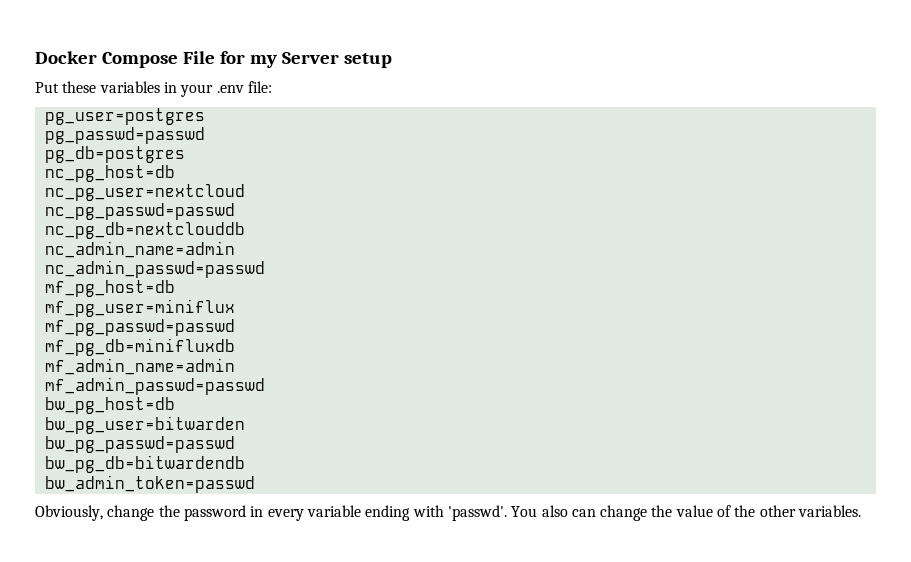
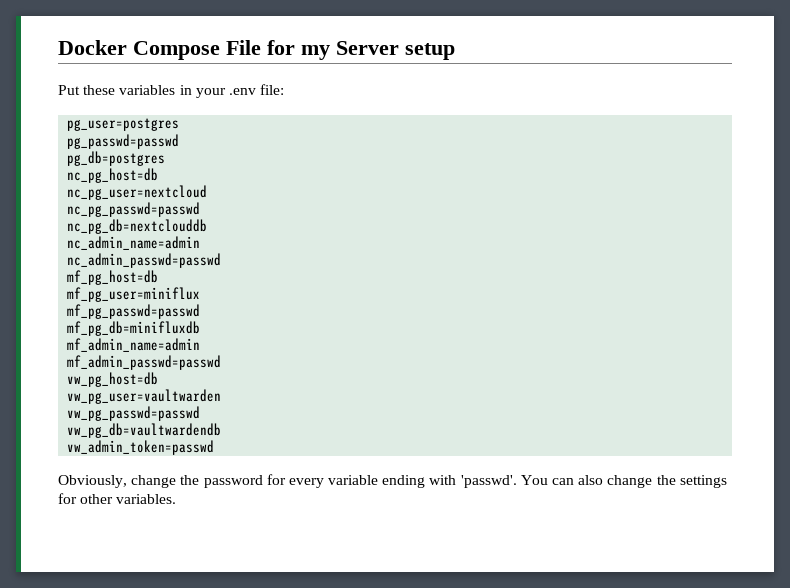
[44,397,175,414] [44,416,245,434] [44,436,235,453] [44,455,245,473] [44,475,255,493] bw_pg_host=db // bw_pg_user=bitwarden // bw_pg_passwd=passwd // bw_pg_db=bitwardendb // bw_admin_token=passwd -> [67,372,159,387] [67,389,222,404] [67,406,201,421] [67,423,222,438] [67,440,215,455] vw_pg_host=db // vw_pg_user=vaultwarden // vw_pg_passwd=passwd // vw_pg_db=vaultwardendb // vw_admin_token=passwd
[250,506,264,517] in -> [266,474,286,485] for
[541,505,756,521] also can change the value of the -> [552,475,727,488] [58,493,77,504] can also change the settings for

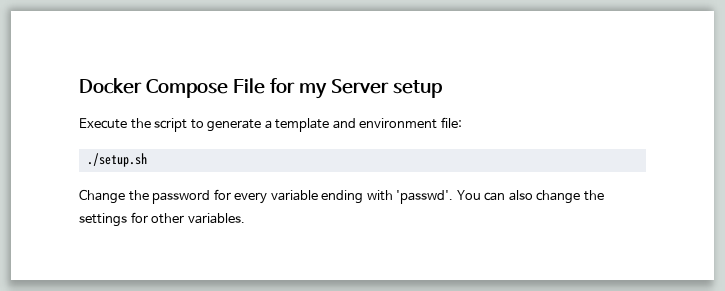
[58,84,285,98] [67,118,180,131] [67,134,180,149] [67,151,166,166] [67,168,159,183] [67,185,208,200] [67,202,201,217] [67,219,208,234] [67,236,201,250] [67,253,222,268] [67,270,159,285] [67,287,201,302] [67,304,201,319] [67,321,201,336] [67,338,201,352] [67,355,222,370] [67,372,159,387] [67,389,222,404] [67,406,201,421] [67,423,222,438] [67,440,215,455] [58,475,177,488] Put these variables in your .env file: // pg_user=postgres // pg_passwd=passwd // pg_db=postgres // nc_pg_host=db // nc_pg_user=nextcloud // nc_pg_passwd=passwd // nc_pg_db=nextclouddb // nc_admin_name=admin // nc_admin_passwd=passwd // mf_pg_host=db // mf_pg_user=miniflux // mf_pg_passwd=passwd // mf_pg_db=minifluxdb // mf_admin_name=admin // mf_admin_passwd=passwd // vw_pg_host=db // vw_pg_user=vaultwarden // vw_pg_passwd=passwd // vw_pg_db=vaultwardendb // vw_admin_token=passwd // Obviously, change -> [79,117,462,132] [86,153,147,167] [79,189,125,204] Execute the script to generate a template and environment file: // ./setup.sh // Change

